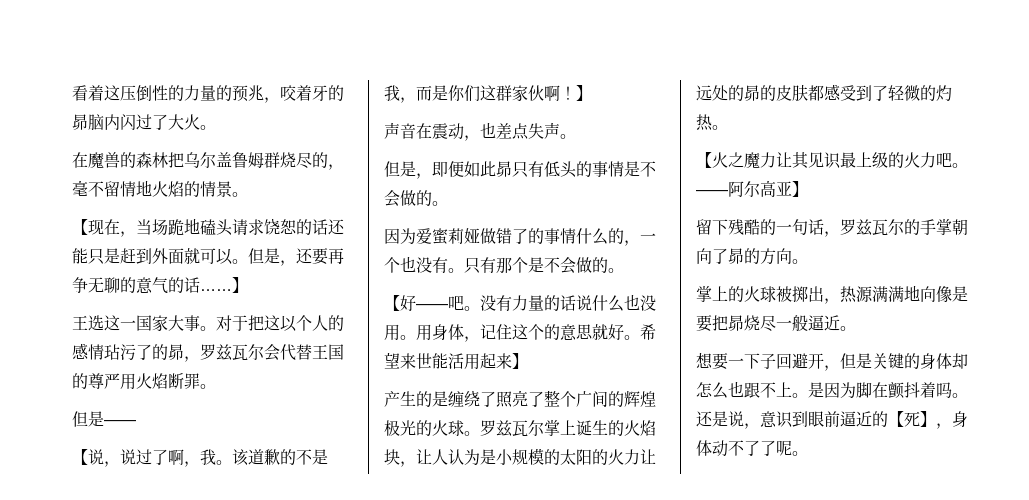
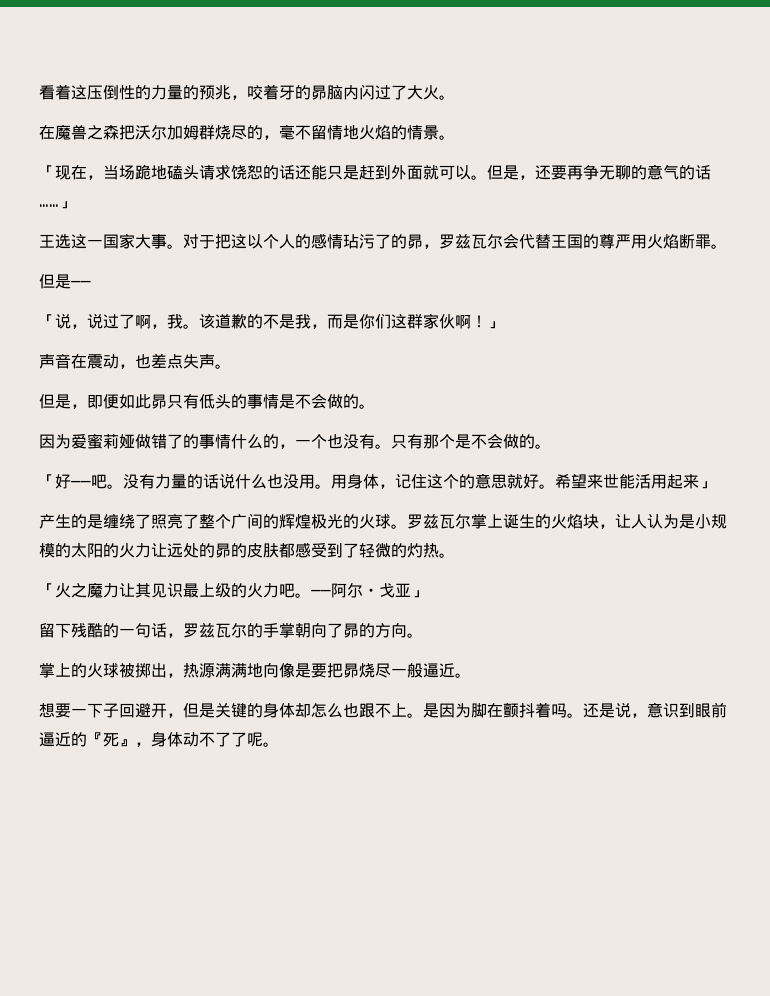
[120,152,248,168] 的森林把乌尔盖鲁 -> [87,125,183,140] 之森把沃尔加
[72,219,88,235] 【 -> [39,165,55,178] 「
[232,277,248,293] 】 -> [59,201,75,209] 」
[72,449,88,465] 【 -> [39,314,55,327] 「
[576,85,592,101] 】 -> [487,321,503,329] 」
[384,295,400,311] 【 -> [39,474,55,487] 「
[512,353,528,369] 】 -> [699,481,715,489] 」
[696,152,712,168] 【 -> [39,583,55,596] 「
[760,180,808,197] 高亚】 -> [363,583,427,598] ・戈亚」
[888,411,936,427] 【死】 -> [87,732,135,747] 『死』

